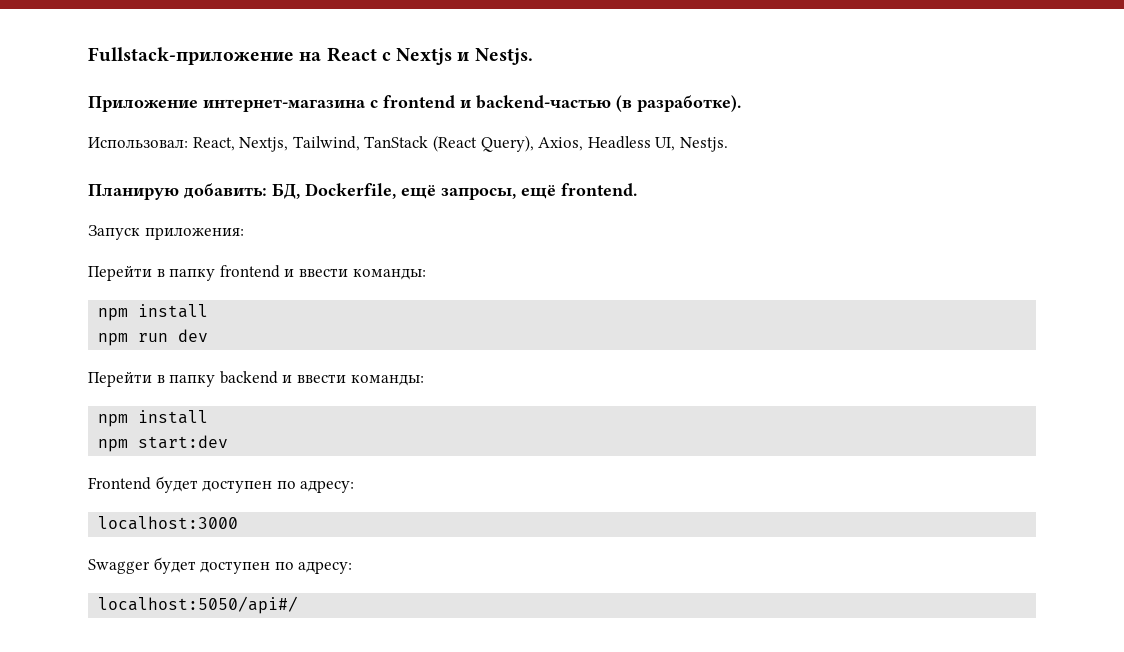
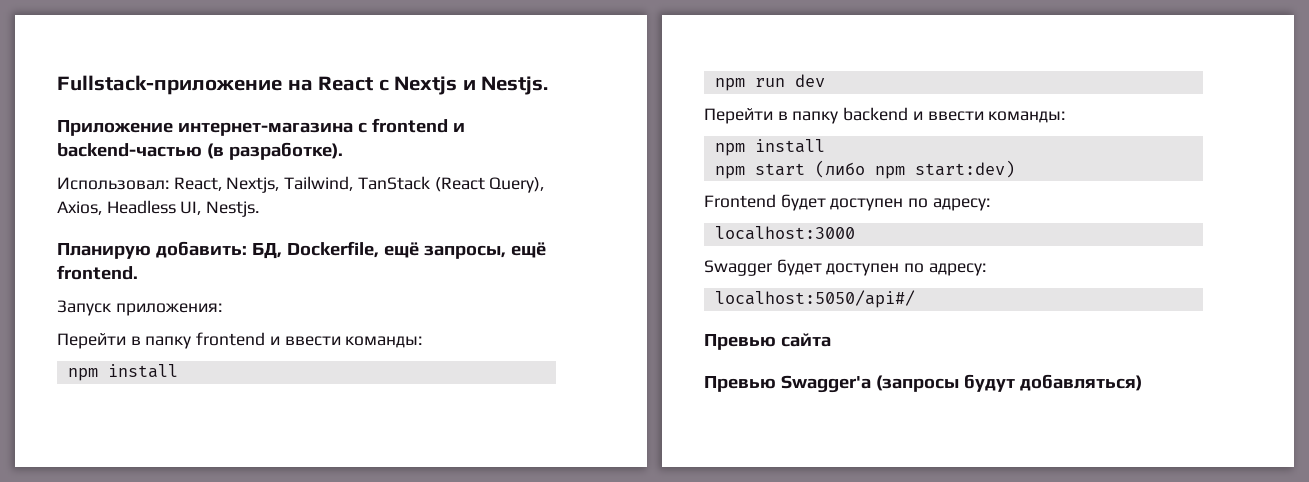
[138,435,229,449] start:dev -> [754,160,1015,179] start (либо npm start:dev)
(299, 605) none -> [704,333,831,350] [704,374,1142,393] // Превью сайта // Превью Swagger'а (запросы будут добавляться)

